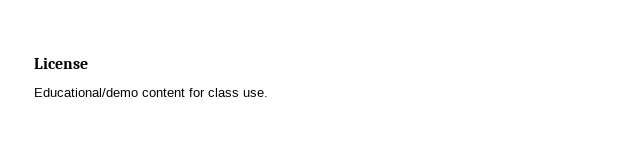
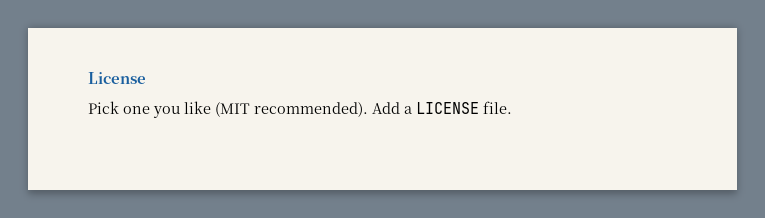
[34,88,268,97] Educational/demo content for class use. -> [88,101,512,118] Pick one you like (MIT recommended). Add a LICENSE file.

